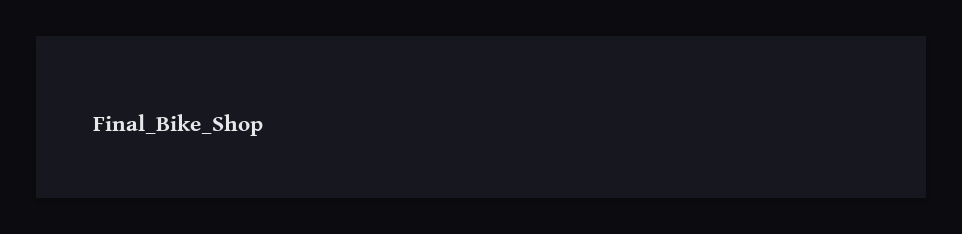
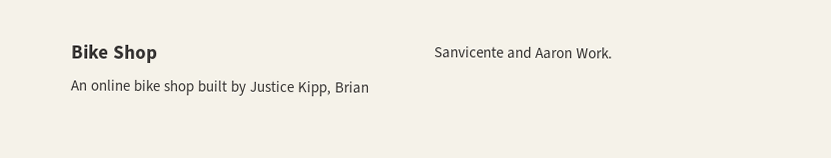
[93,114,263,136] Final_Bike_Shop -> [71,44,159,64] [70,79,370,97] [434,46,614,60] Bike Shop // An online bike shop built by Justice Kipp, Brian Sanvicente and Aaron Work.

